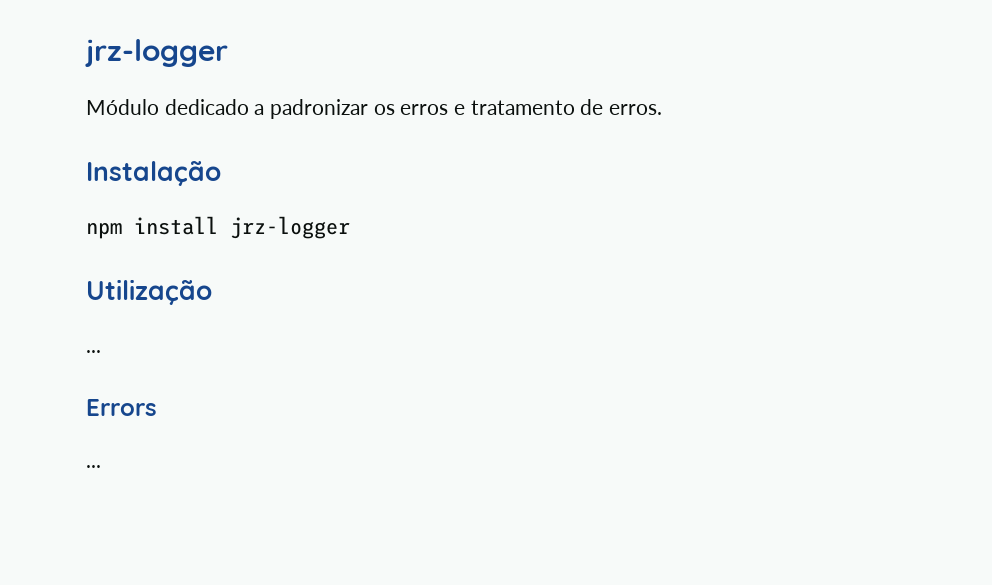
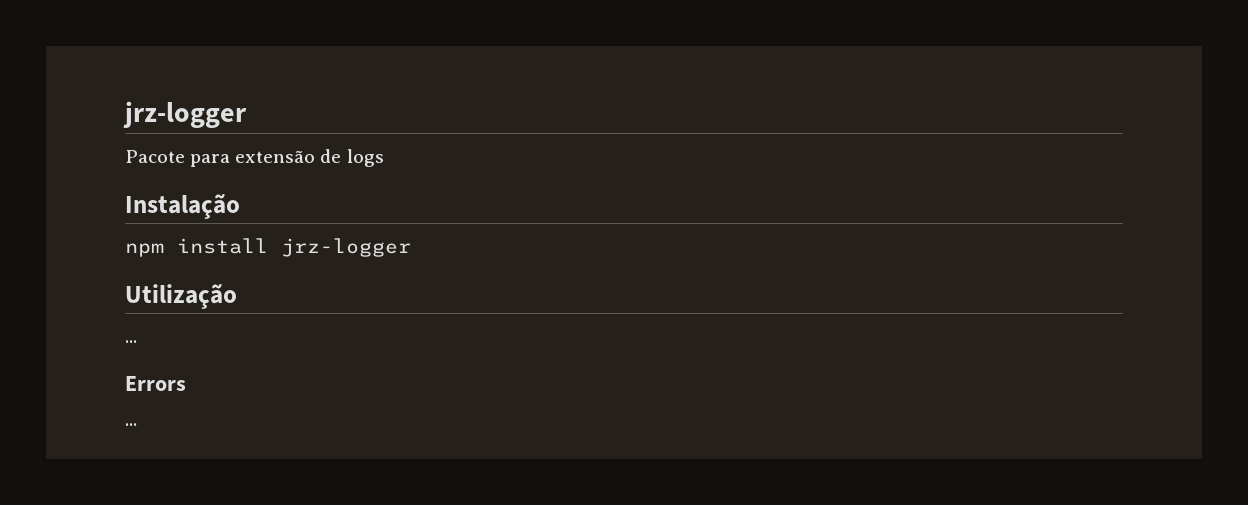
[85,39,228,67] [86,99,663,119] jrz-logger // Módulo dedicado a padronizar os erros e tratamento de erros. -> [123,101,247,128] [125,149,384,167] jrz-logger // Pacote para extensão de logs

